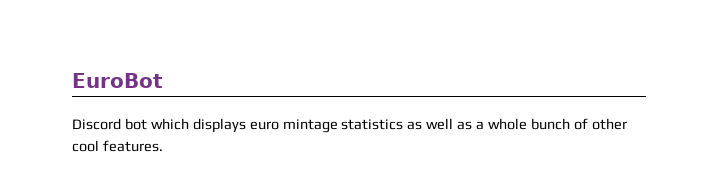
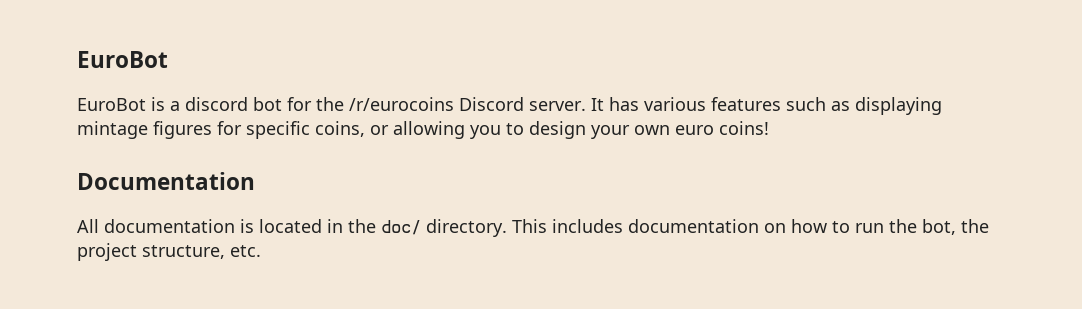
[72,118,627,133] [72,140,163,152] Discord bot which displays euro mintage statistics as well as a whole bunch of other cool features. -> [77,97,942,115] [77,121,769,139] [77,172,255,190] [77,219,989,237] [77,243,261,261] EuroBot is a discord bot for the /r/eurocoins Discord server. It has various features such as displaying mintage figures for specific coins, or allowing you to design your own euro coins! // Documentation // All documentation is located in the doc/ directory. This includes documentation on how to run the bot, the project structure, etc.

